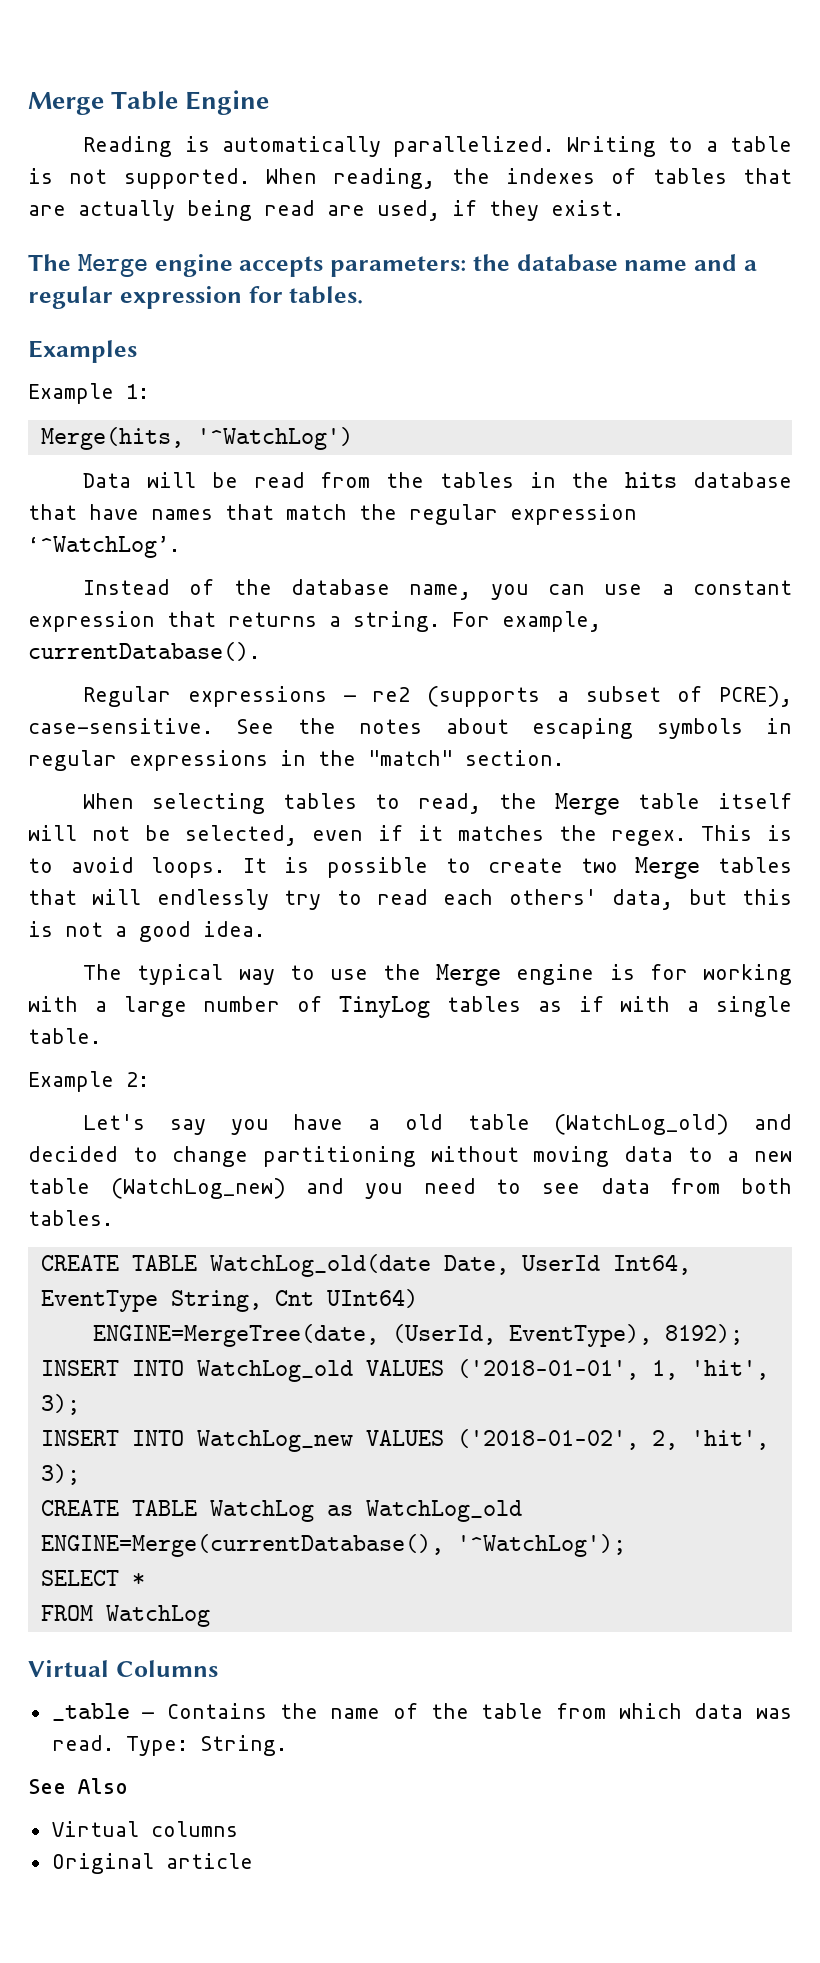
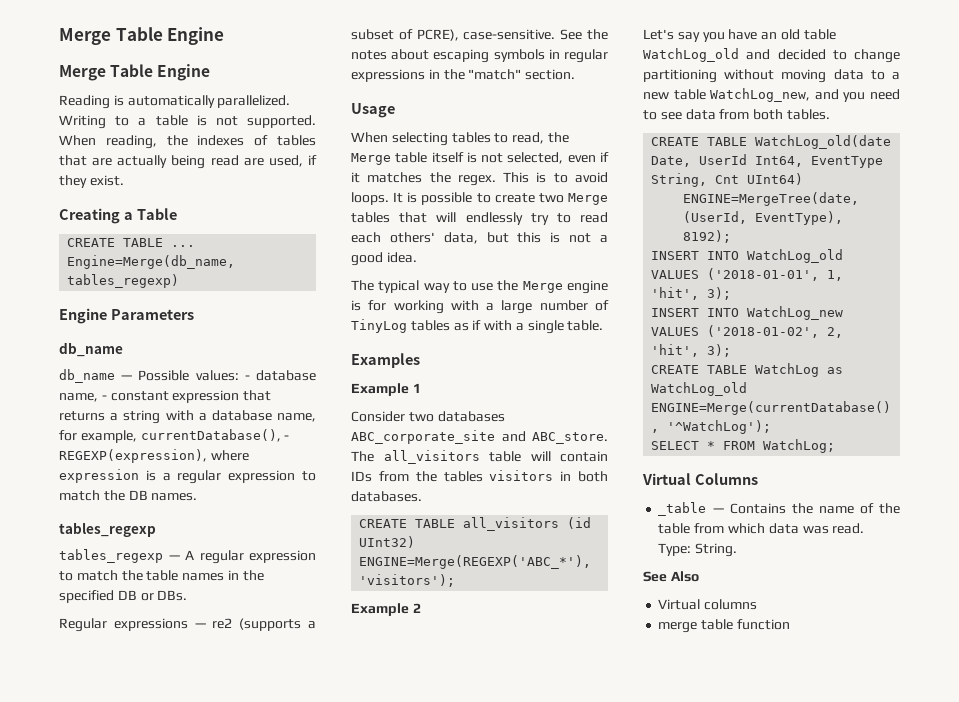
[28,90,270,115] Merge Table Engine -> [59,27,225,45] [59,64,211,81] Merge Table Engine // Merge Table Engine
[28,254,757,277] [28,286,364,309] [28,340,137,363] [28,383,149,404] [40,427,353,450] [83,472,793,488] [28,504,637,525] [28,536,180,558] [83,579,674,600] The Merge engine accepts parameters: the database name and a regular expression for tables. // Examples // Example 1: // Merge(hits, '^WatchLog') // Data will be read from the tables in the hits database that have names that match the regular expression ‘^WatchLog’. // Instead of the database name, you can use a -> [59,208,177,224] [67,238,196,247] [67,255,236,269] [67,274,180,288] [59,308,194,324] [59,342,123,357] [59,369,316,383] [59,393,107,402] Creating a Table // CREATE TABLE ... Engine=Merge(db_name, tables_regexp) // Engine Parameters // db_name // db_name — Possible values: - database name, -
[353,611,601,632] [28,642,260,661] string. For example, currentDatabase(). -> [123,410,316,424] [59,429,290,443] [59,449,249,463] [59,469,316,484] [59,490,198,501] [59,522,156,537] [59,549,316,564] [59,570,264,581] [59,590,188,603] string with a database name, for example, currentDatabase(), - REGEXP(expression), where expression is a regular expression to match the DB names. // tables_regexp // tables_regexp — A regular expression to match the table names in the specified DB or DBs.
(564, 758) none -> [351,103,395,118] // Usage
[28,825,171,841] will not be -> [466,152,504,163] is not
[28,1071,149,1092] // Example 2: -> [351,353,420,368] [351,383,421,396] [351,411,505,422] [351,430,608,444] [351,450,608,464] [351,470,608,482] [351,491,422,502] [359,517,592,531] [359,536,416,548] [359,555,592,569] [359,574,456,587] [351,603,421,616] // Examples // Example 1 // Consider two databases ABC_corporate_site and ABC_store. The all_visitors table will contain IDs from the tables visitors in both databases. // CREATE TABLE all_visitors (id UInt32) ENGINE=Merge(REGEXP('ABC_*'), 'visitors'); // Example 2
[368,1119,381,1130] a -> [761,32,778,40] an
[554,1114,730,1135] (WatchLog_old) -> [643,48,739,62] WatchLog_old
[110,1178,286,1199] (WatchLog_new) -> [710,88,811,102] WatchLog_new,
[40,1605,210,1627] // FROM WatchLog -> [723,439,836,453] FROM WatchLog;
[51,1853,253,1874] Original article -> [658,619,790,633] merge table function

